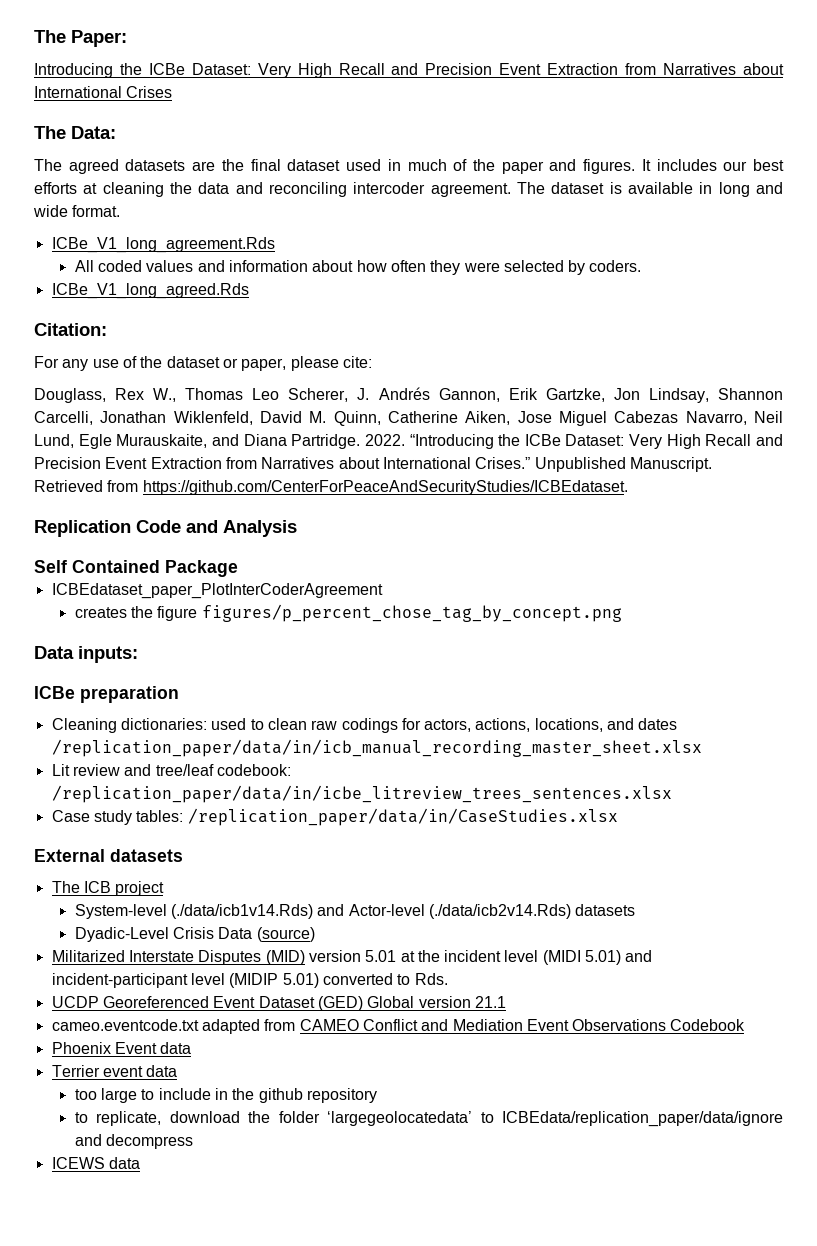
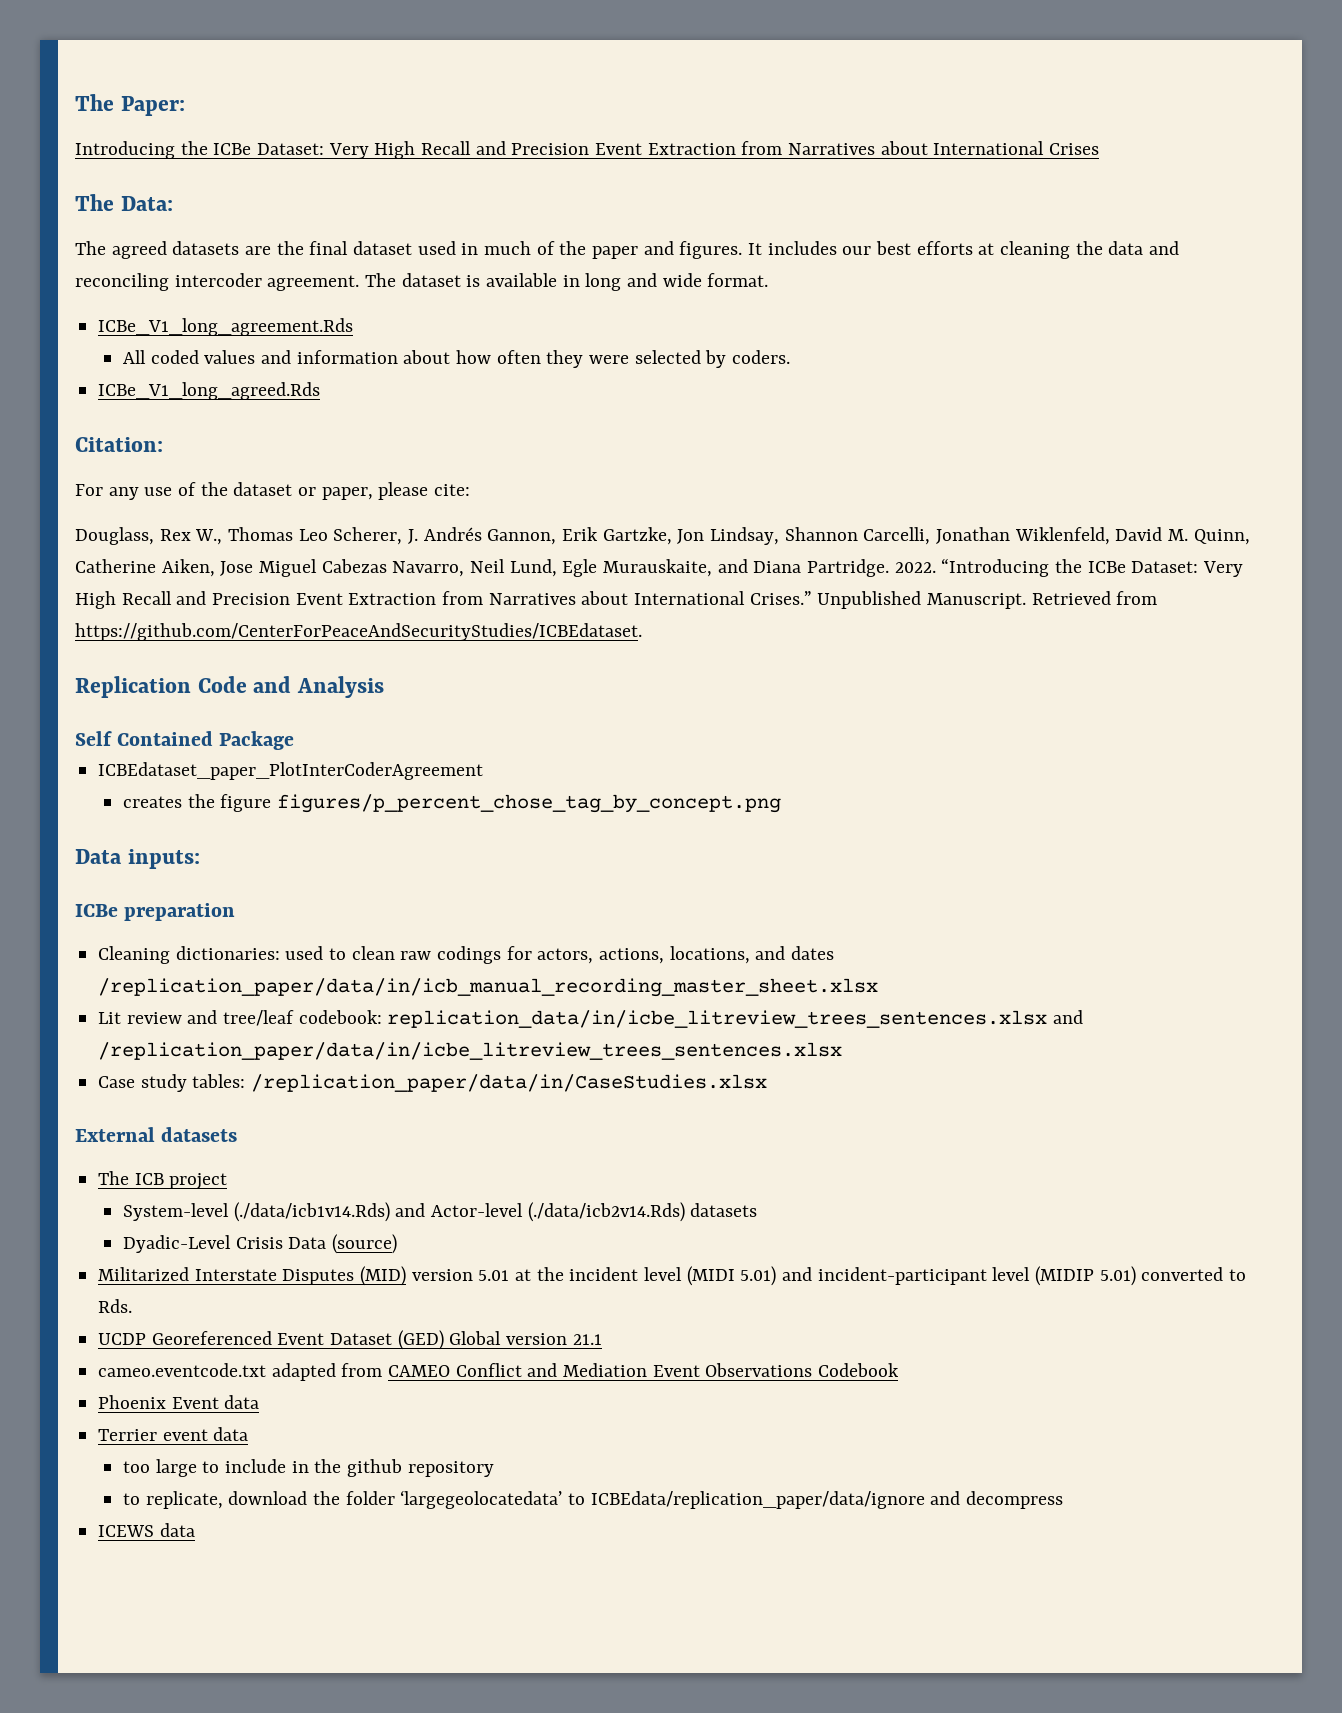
(291, 770) none -> [387,1010,1084,1028] replication_data/in/icbe_litreview_trees_sentences.xlsx and

